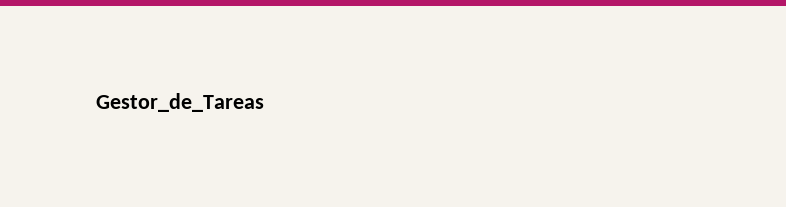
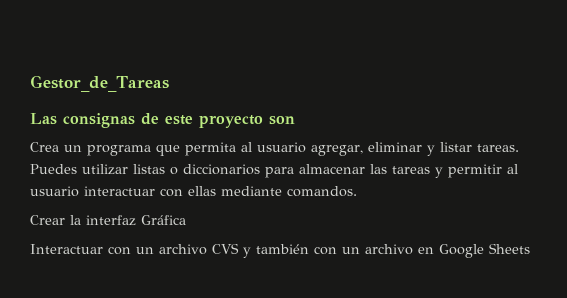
(264, 102) none -> [30,113,295,128] [30,142,519,156] [30,164,518,178] [30,186,357,197] [30,215,186,226] [30,243,530,258] // Las consignas de este proyecto son // Crea un programa que permita al usuario agregar, eliminar y listar tareas. Puedes utilizar listas o diccionarios para almacenar las tareas y permitir al usuario interactuar con ellas mediante comandos. // Crear la interfaz Gráfica // Interactuar con un archivo CVS y también con un archivo en Google Sheets

